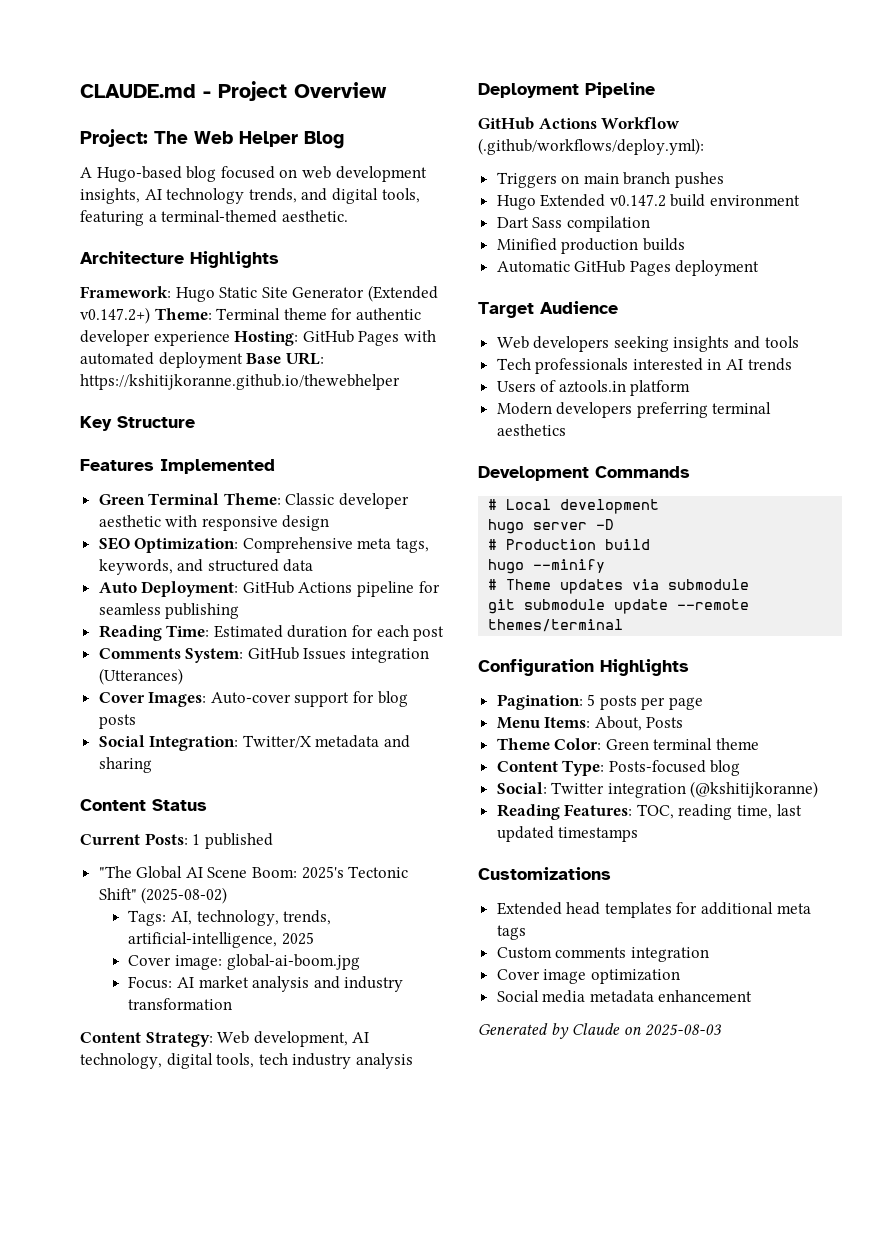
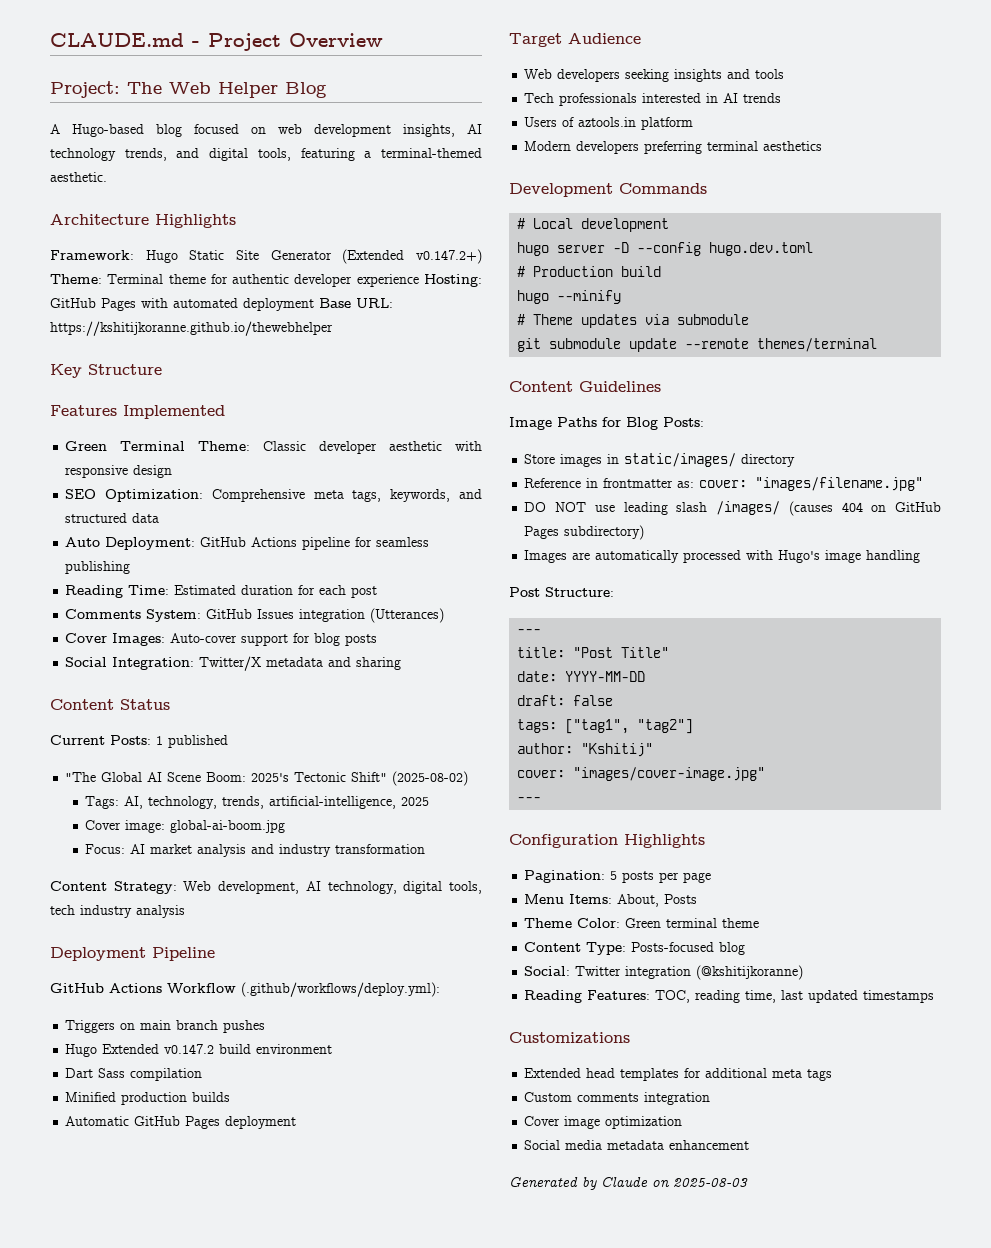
(615, 524) none -> [637,242,814,256] --config hugo.dev.toml
(624, 625) none -> [509,381,661,392] [509,417,704,430] [524,453,796,467] [524,477,924,491] [524,501,942,516] [524,525,645,540] [524,550,921,563] [509,587,614,597] [517,629,542,634] [517,647,670,658] [517,671,646,682] [517,695,614,706] [517,719,694,734] [517,743,654,757] [517,767,766,781] [517,797,542,802] // Content Guidelines // Image Paths for Blog Posts: // Store images in static/images/ directory // Reference in frontmatter as: cover: "images/filename.jpg" // DO NOT use leading slash /images/ (causes 404 on GitHub Pages subdirectory) // Images are automatically processed with Hugo's image handling // Post Structure: // --- // title: "Post Title" // date: YYYY-MM-DD // draft: false // tags: ["tag1", "tag2"] // author: "Kshitij" // cover: "images/cover-image.jpg" // ---

